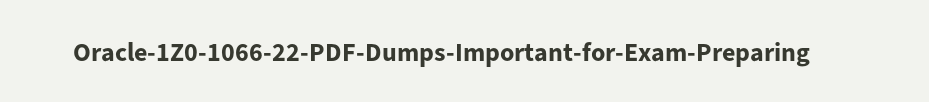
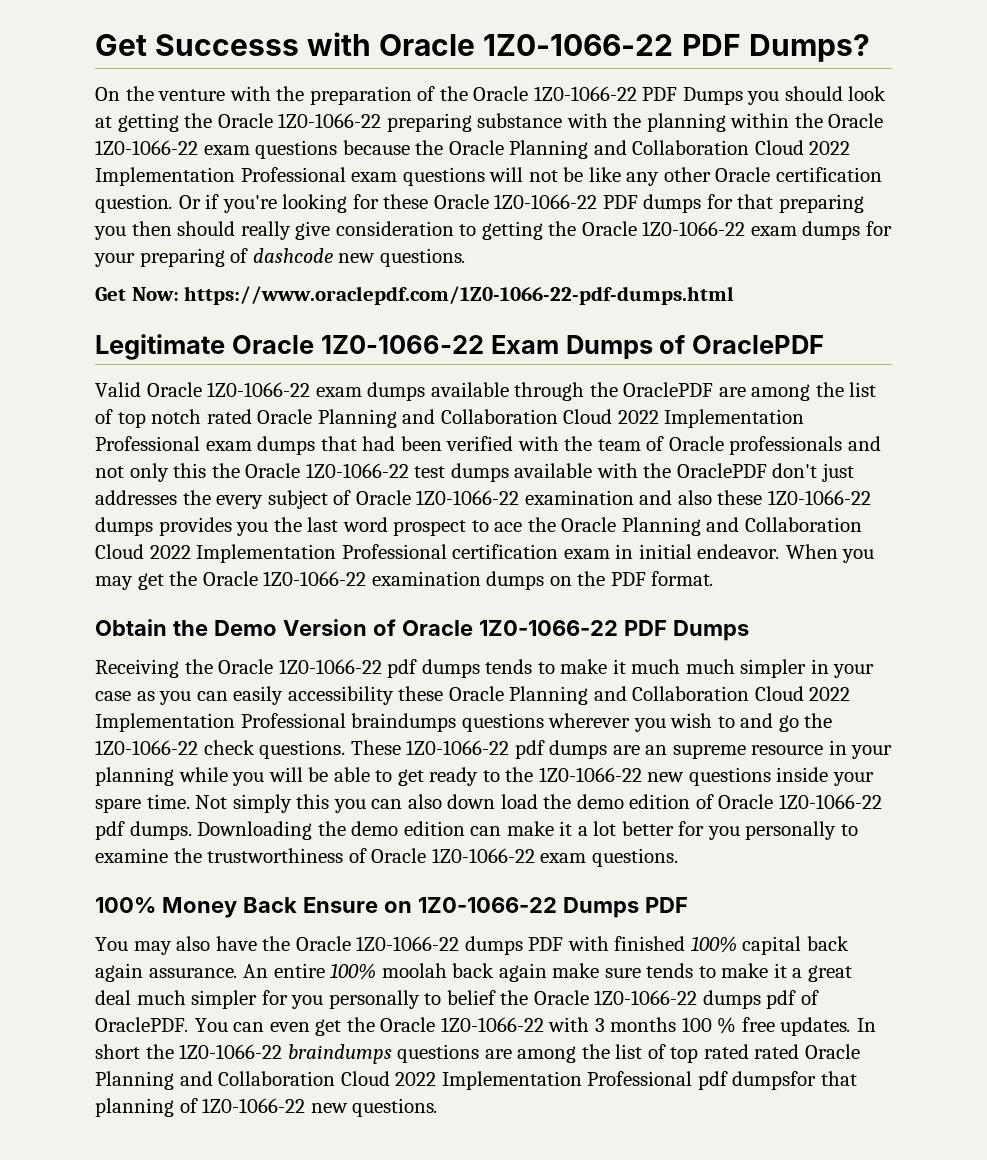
[73,42,810,67] Oracle-1Z0-1066-22-PDF-Dumps-Important-for-Exam-Preparing -> [95,32,870,62] [95,86,887,105] [95,113,884,132] [95,140,851,159] [95,167,882,186] [95,194,864,213] [94,221,892,240] [94,248,466,267] [95,286,735,305] [95,334,825,360] [95,382,877,401] [95,409,805,428] [95,436,881,455] [95,463,854,482] [95,490,871,509] [95,517,862,536] [95,544,875,563] [95,571,715,590] [95,619,749,641] [95,659,875,678] [95,686,851,705] [95,713,833,732] [95,740,893,759] [95,767,875,786] [95,794,883,813] [95,821,859,840] [95,848,678,867] [95,897,688,918] [95,936,849,955] [95,963,853,982] [95,990,819,1009] [95,1017,877,1036] [95,1044,860,1064] [95,1071,857,1090] [95,1098,439,1117] Get Successs with Oracle 1Z0-1066-22 PDF Dumps? // On the venture with the preparation of the Oracle 1Z0-1066-22 PDF Dumps you should look at getting the Oracle 1Z0-1066-22 preparing substance with the planning within the Oracle 1Z0-1066-22 exam questions because the Oracle Planning and Collaboration Cloud 2022 Implementation Professional exam questions will not be like any other Oracle certification question. Or if you're looking for these Oracle 1Z0-1066-22 PDF dumps for that preparing you then should really give consideration to getting the Oracle 1Z0-1066-22 exam dumps for your preparing of dashcode new questions. // Get Now: https://www.oraclepdf.com/1Z0-1066-22-pdf-dumps.html // Legitimate Oracle 1Z0-1066-22 Exam Dumps of OraclePDF // Valid Oracle 1Z0-1066-22 exam dumps available through the OraclePDF are among the list of top notch rated Oracle Planning and Collaboration Cloud 2022 Implementation Professional exam dumps that had been verified with the team of Oracle professionals and not only this the Oracle 1Z0-1066-22 test dumps available with the OraclePDF don't just addresses the every subject of Oracle 1Z0-1066-22 examination and also these 1Z0-1066-22 dumps provides you the last word prospect to ace the Oracle Planning and Collaboration Cloud 2022 Implementation Professional certification exam in initial endeavor. When you may get the Oracle 1Z0-1066-22 examination dumps on the PDF format. // Obtain the Demo Version of Oracle 1Z0-1066-22 PDF Dumps // Receiving the Oracle 1Z0-1066-22 pdf dumps tends to make it much much simpler in your case as you can easily accessibility these Oracle Planning and Collaboration Cloud 2022 Implementation Professional braindumps questions wherever you wish to and go the 1Z0-1066-22 check questions. These 1Z0-1066-22 pdf dumps are an supreme resource in your planning while you will be able to get ready to the 1Z0-1066-22 new questions inside your spare time. Not simply this you can also down load the demo edition of Oracle 1Z0-1066-22 pdf dumps. Downloading the demo edition can make it a lot better for you personally to examine the trustworthiness of Oracle 1Z0-1066-22 exam questions. // 100% Money Back Ensure on 1Z0-1066-22 Dumps PDF // You may also have the Oracle 1Z0-1066-22 dumps PDF with finished 100% capital back again assurance. An entire 100% moolah back again make sure tends to make it a great deal much simpler for you personally to belief the Oracle 1Z0-1066-22 dumps pdf of OraclePDF. You can even get the Oracle 1Z0-1066-22 with 3 months 100 % free updates. In short the 1Z0-1066-22 braindumps questions are among the list of top rated rated Oracle Planning and Collaboration Cloud 2022 Implementation Professional pdf dumpsfor that planning of 1Z0-1066-22 new questions.

